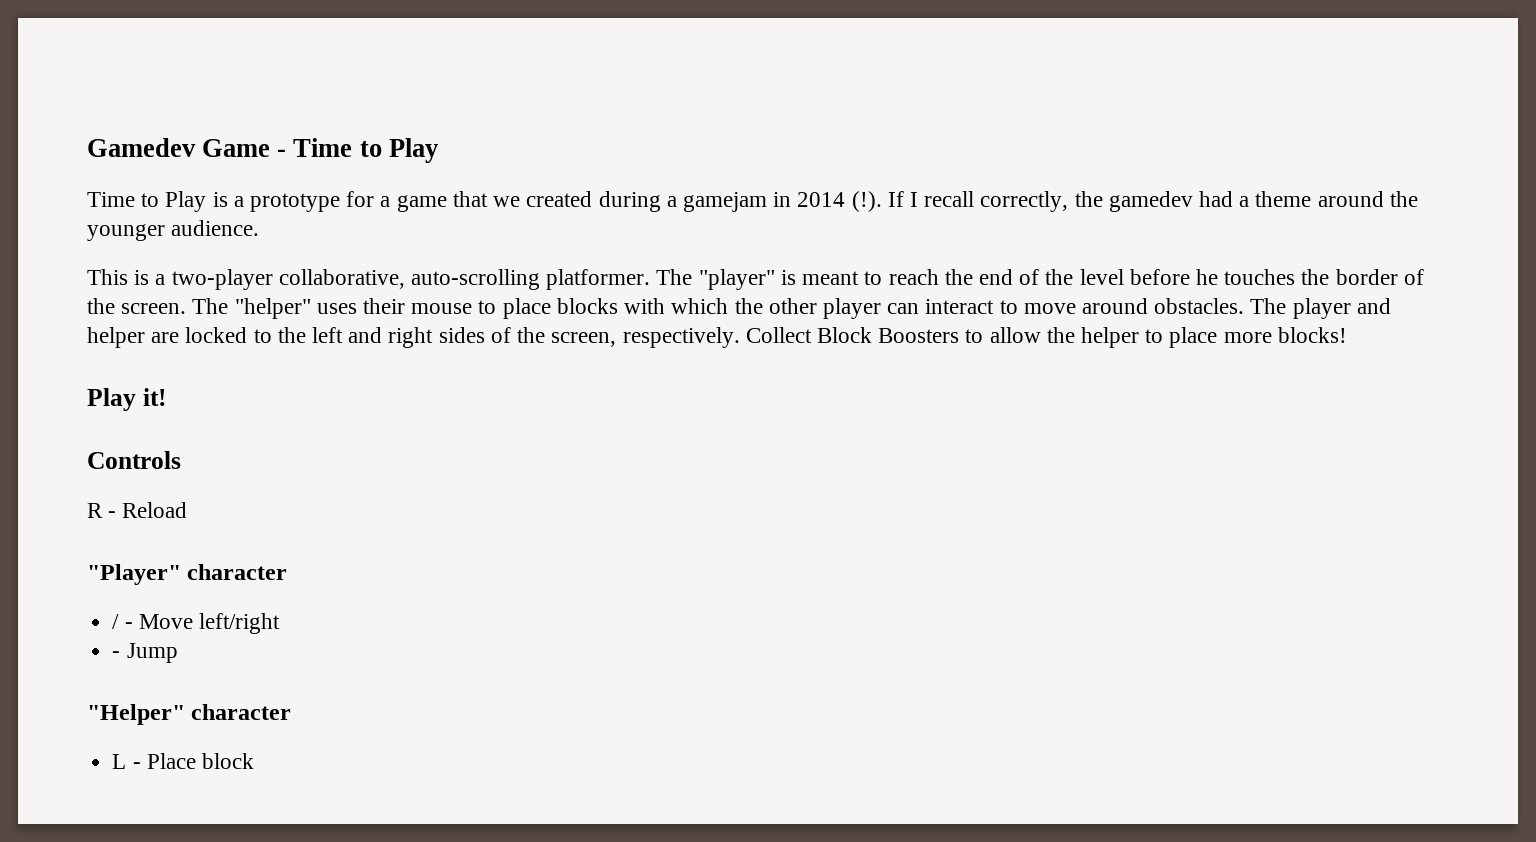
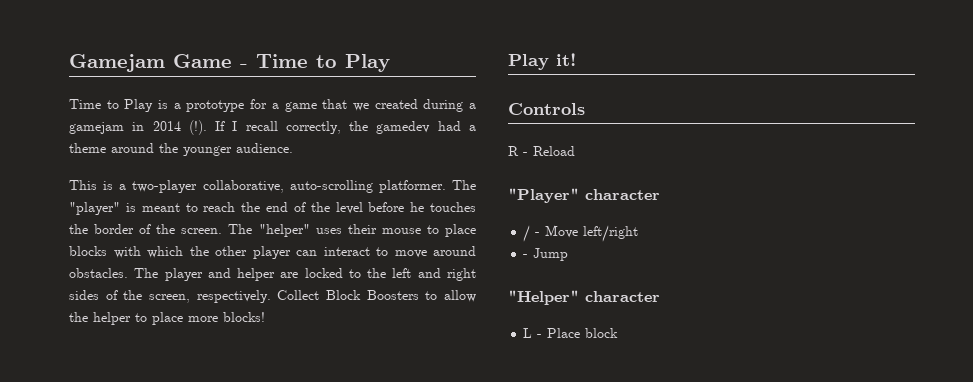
[87,138,196,157] Gamedev -> [69,54,165,72] Gamejam

